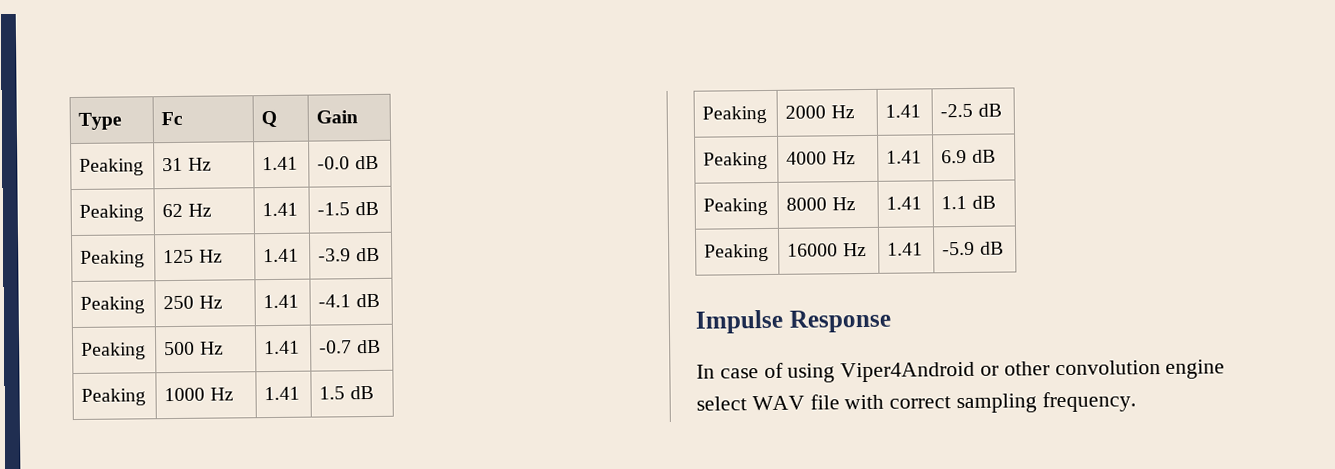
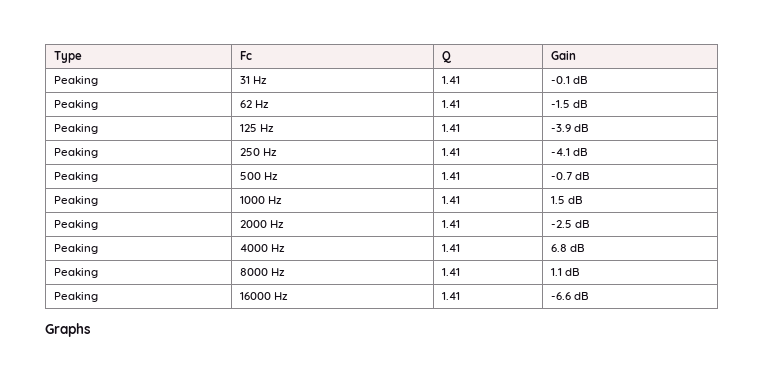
[317,156,351,170] -0.0 -> [550,76,570,84] -0.1
[941,149,968,164] 6.9 -> [550,244,567,252] 6.8
[942,241,1004,256] [695,309,891,334] [696,359,1226,383] [696,391,1136,414] -5.9 dB // Impulse Response // In case of using Viper4Android or other convolution engine select WAV file with correct sampling frequency. -> [550,292,589,300] [45,323,91,337] -6.6 dB // Graphs

